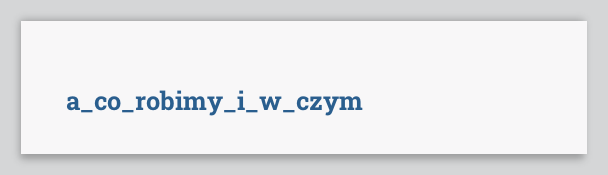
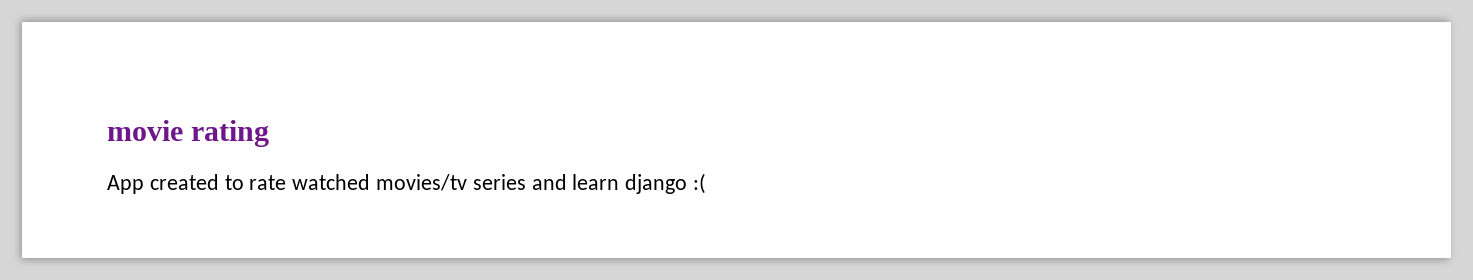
[66,90,363,116] a_co_robimy_i_w_czym -> [107,120,270,147] [107,173,707,194] movie rating // App created to rate watched movies/tv series and learn django :(

